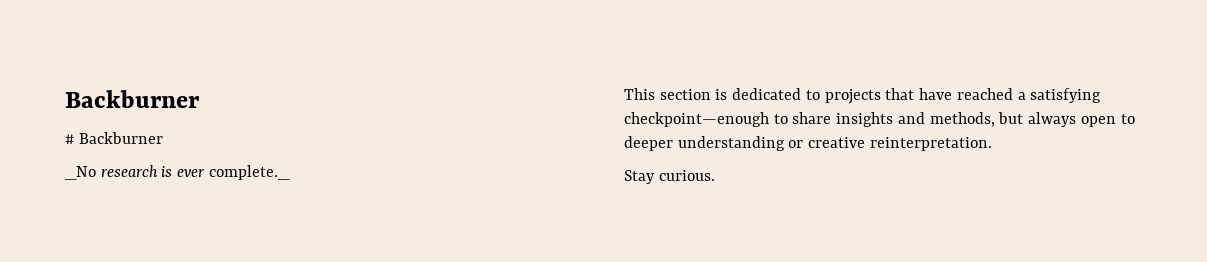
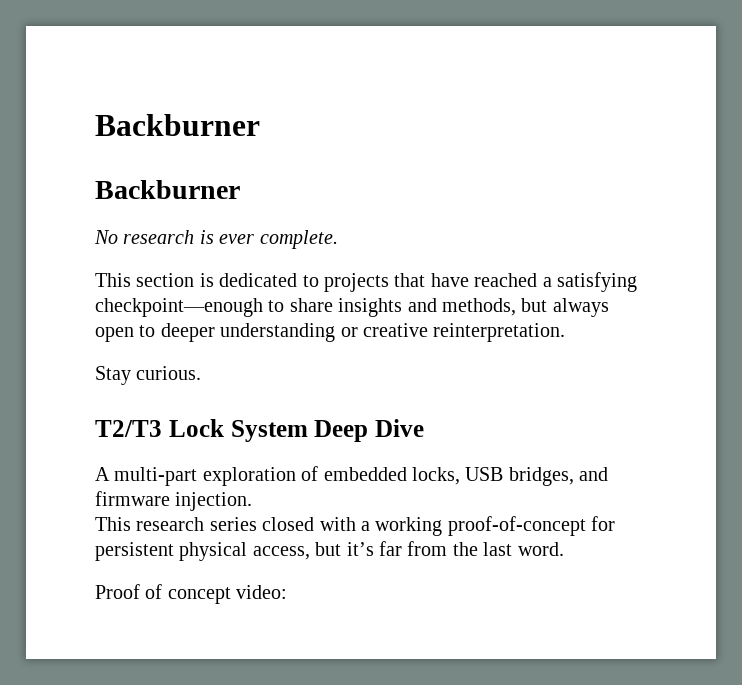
[65,90,200,108] [65,132,163,144] [65,166,96,180] Backburner // # Backburner // _No -> [95,114,260,136] [95,180,240,199] [94,230,118,244] Backburner // Backburner // No
[208,165,290,180] complete._ -> [259,230,338,249] complete.
(715, 175) none -> [95,419,424,442] [95,466,609,486] [95,491,253,511] [95,516,616,536] [95,541,564,561] [95,584,288,604] // T2/T3 Lock System Deep Dive // A multi-part exploration of embedded locks, USB bridges, and firmware injection. // This research series closed with a working proof-of-concept for persistent physical access, but it’s far from the last word. // Proof of concept video:

